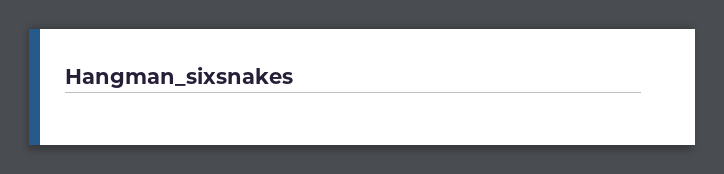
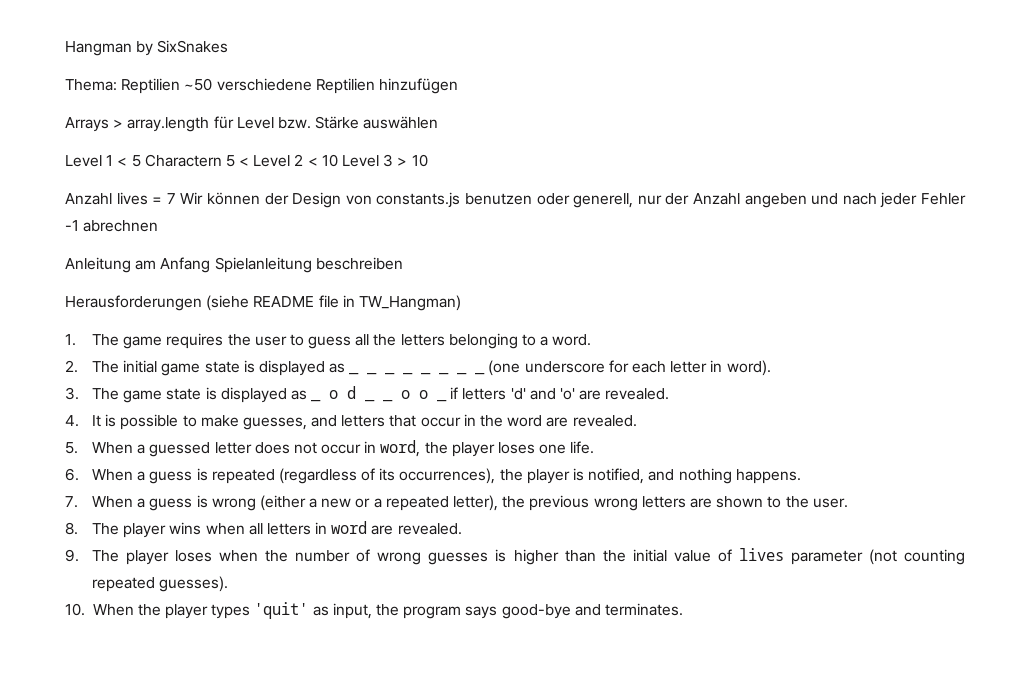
[65,67,293,88] Hangman_sixsnakes -> [65,40,229,56] [65,78,458,94] [65,116,439,132] [65,154,428,167] [65,192,967,208] [65,220,159,232] [65,257,403,273] [65,295,461,311] [65,333,592,349] [65,360,771,376] [65,387,322,403] [329,386,357,399] [365,399,394,402] [401,390,429,399] [437,399,448,402] [450,387,670,400] [65,414,637,430] [65,440,595,457] [65,468,801,484] [65,495,848,511] [65,521,462,538] [65,548,965,565] [91,576,229,592] [65,602,683,619] Hangman by SixSnakes // Thema: Reptilien ~50 verschiedene Reptilien hinzufügen // Arrays > array.length für Level bzw. Stärke auswählen // Level 1 < 5 Charactern 5 < Level 2 < 10 Level 3 > 10 // Anzahl lives = 7 Wir können der Design von constants.js benutzen oder generell, nur der Anzahl angeben und nach jeder Fehler -1 abrechnen // Anleitung am Anfang Spielanleitung beschreiben // Herausforderungen (siehe README file in TW_Hangman) // 1. The game requires the user to guess all the letters belonging to a word. // 2. The initial game state is displayed as _ _ _ _ _ _ _ _ (one underscore for each letter in word). // 3. The game state is displayed as _ o d _ _ o o _ if letters 'd' and 'o' are revealed. // 4. It is possible to make guesses, and letters that occur in the word are revealed. // 5. When a guessed letter does not occur in word, the player loses one life. // 6. When a guess is repeated (regardless of its occurrences), the player is notified, and nothing happens. // 7. When a guess is wrong (either a new or a repeated letter), the previous wrong letters are shown to the user. // 8. The player wins when all letters in word are revealed. // 9. The player loses when the number of wrong guesses is higher than the initial value of lives parameter (not counting repeated guesses). // 10. When the player types 'quit' as input, the program says good-bye and terminates.

